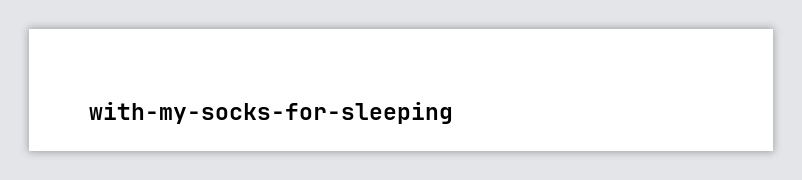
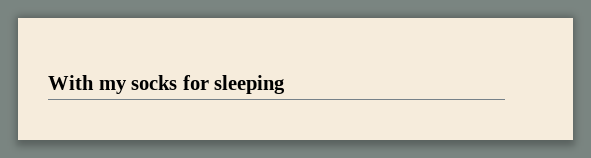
[89,102,453,124] with-my-socks-for-sleeping -> [48,75,286,94] With my socks for sleeping

